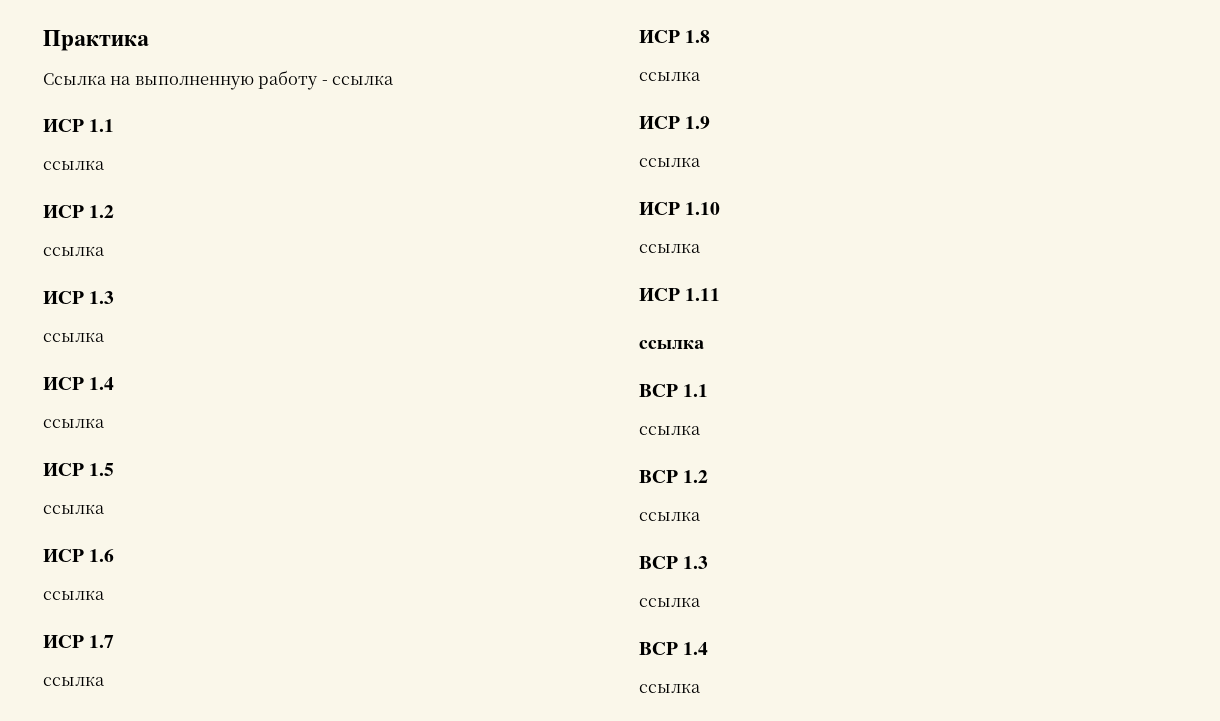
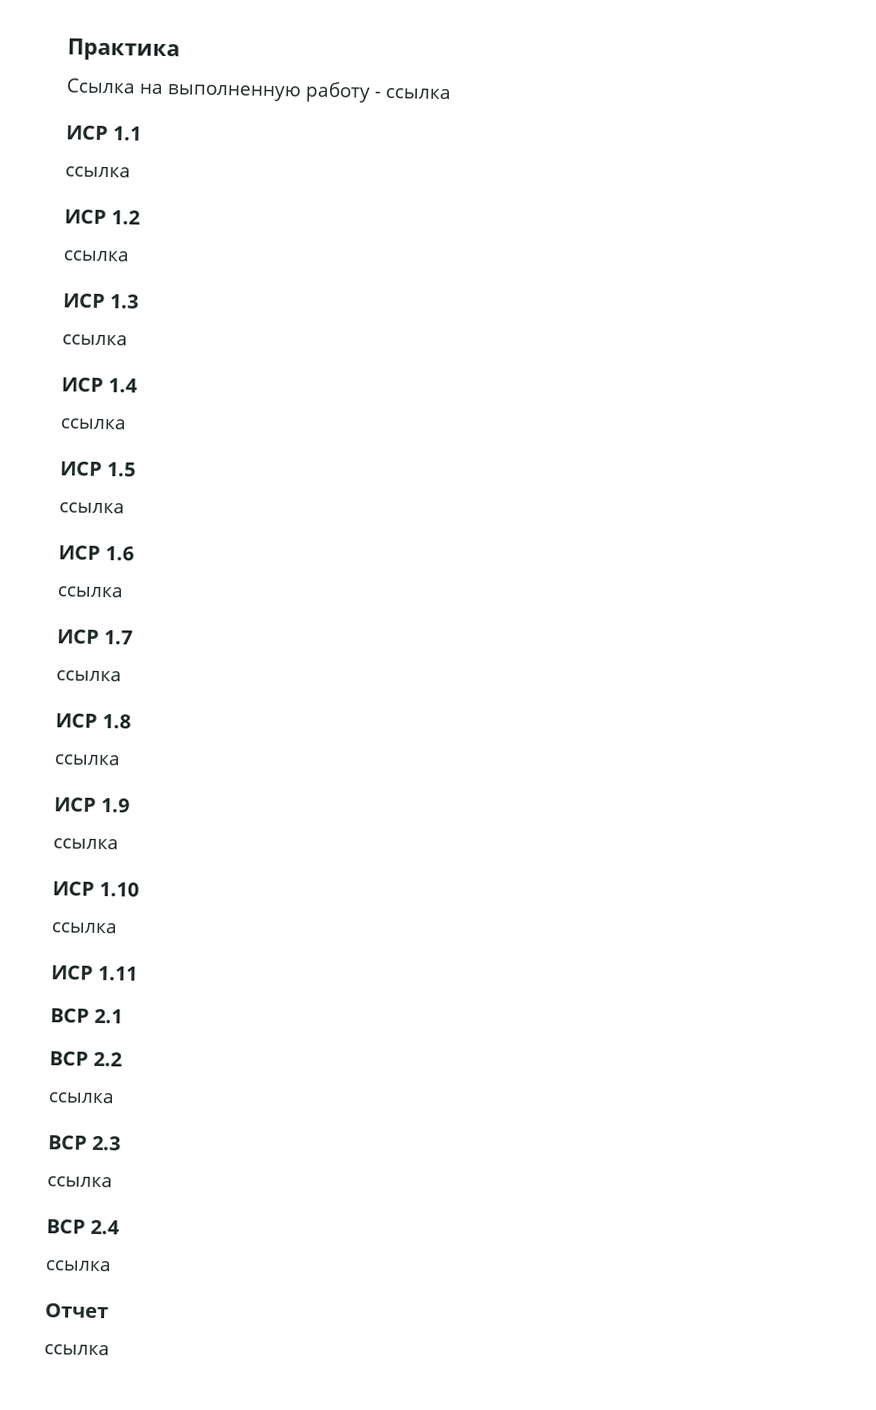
[639,340,704,349] [639,384,709,397] [639,425,701,435] [639,470,709,483] [639,511,701,521] [639,556,709,569] [639,597,701,607] [639,642,709,655] ссылка // ВСР 1.1 // ссылка // ВСР 1.2 // ссылка // ВСР 1.3 // ссылка // ВСР 1.4 -> [50,1008,124,1024] [49,1051,123,1067] [48,1092,115,1104] [48,1135,122,1151] [47,1176,113,1188] [46,1219,121,1235] [45,1260,112,1272] [45,1303,109,1319] ВСР 2.1 // ВСР 2.2 // ссылка // ВСР 2.3 // ссылка // ВСР 2.4 // ссылка // Отчет

